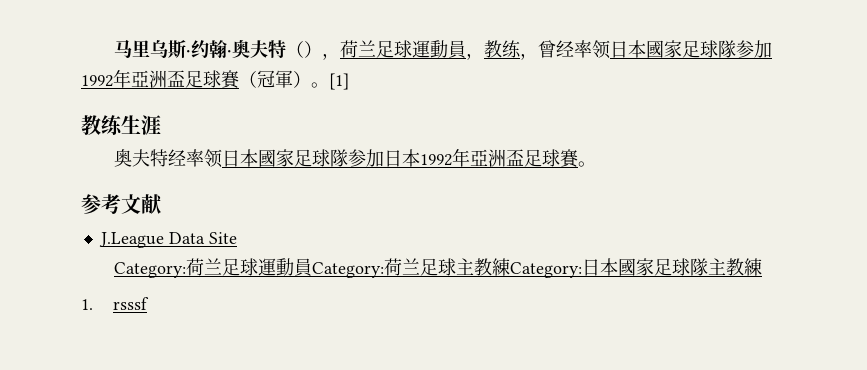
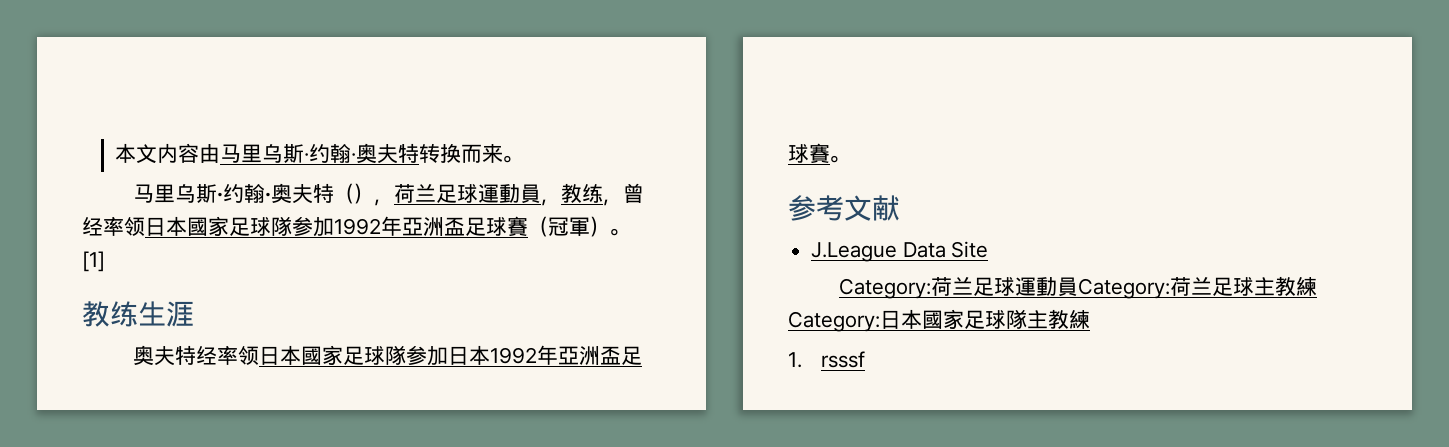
(114, 49) none -> [115,143,524,164] 本文内容由马里乌斯·约翰·奥夫特转换而来。 //

